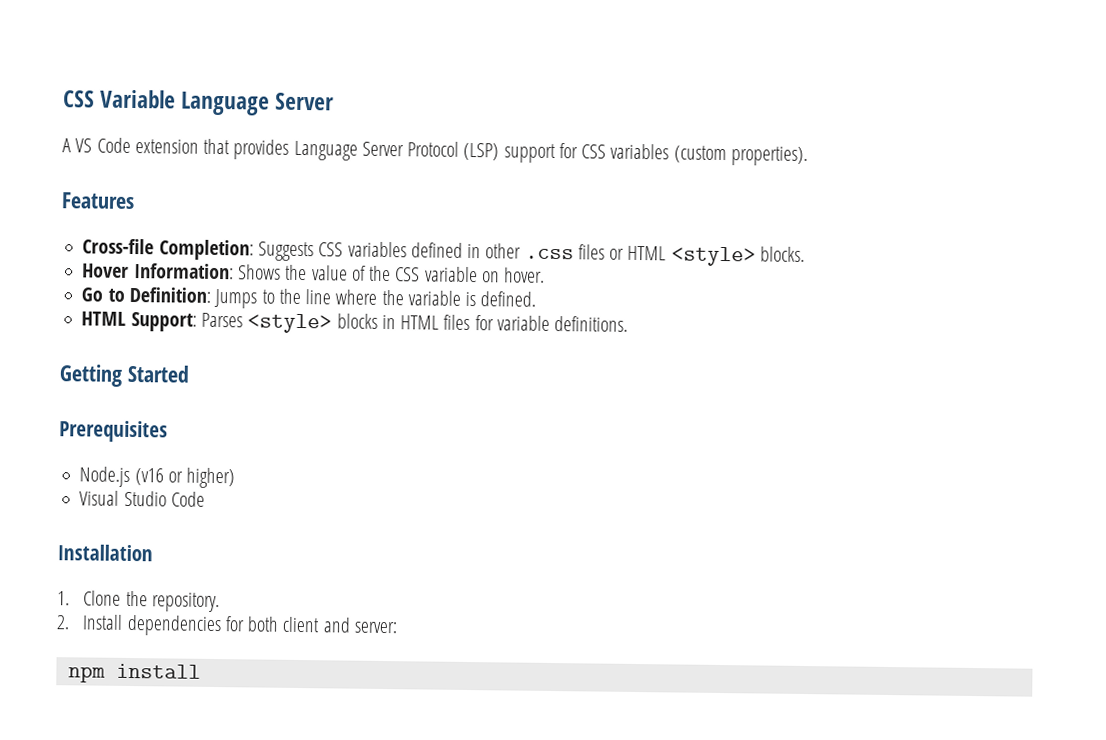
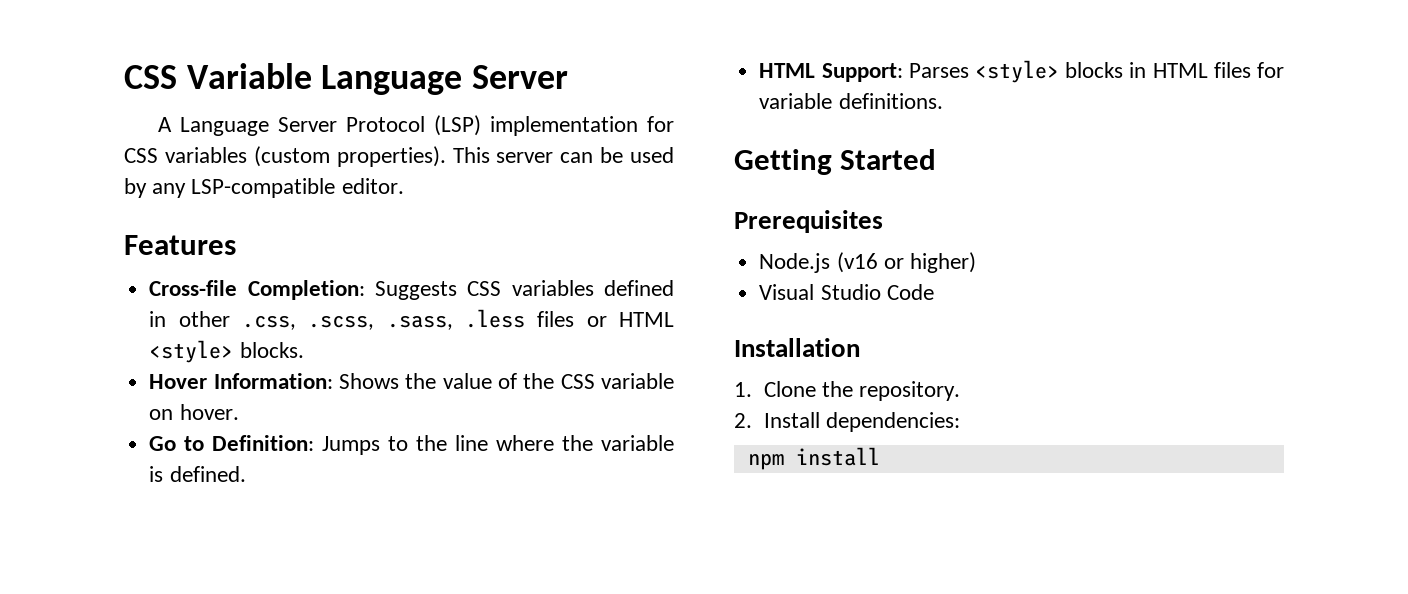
[75,137,290,160] VS Code extension that provides -> (173, 124) none
[503,143,556,164] support -> [490,116,639,136] implementation
(808, 156) none -> [452,147,674,163] [124,178,404,198] This server can be used by any LSP-compatible editor.
[524,248,574,260] .css -> [241,309,525,330] .css, .scss, .sass, .less
[126,614,397,637] dependencies for both client and server: -> [825,412,960,432] dependencies:

